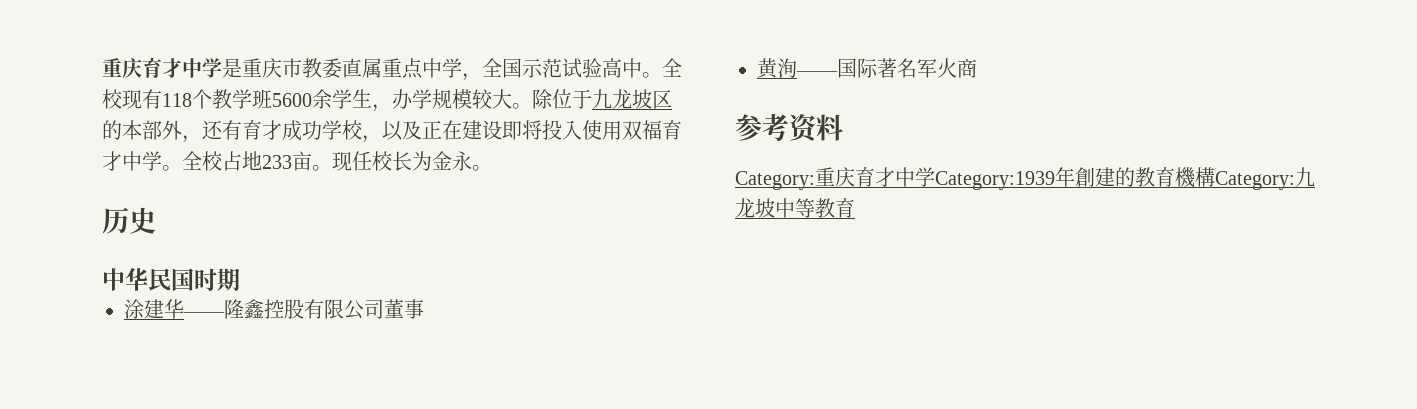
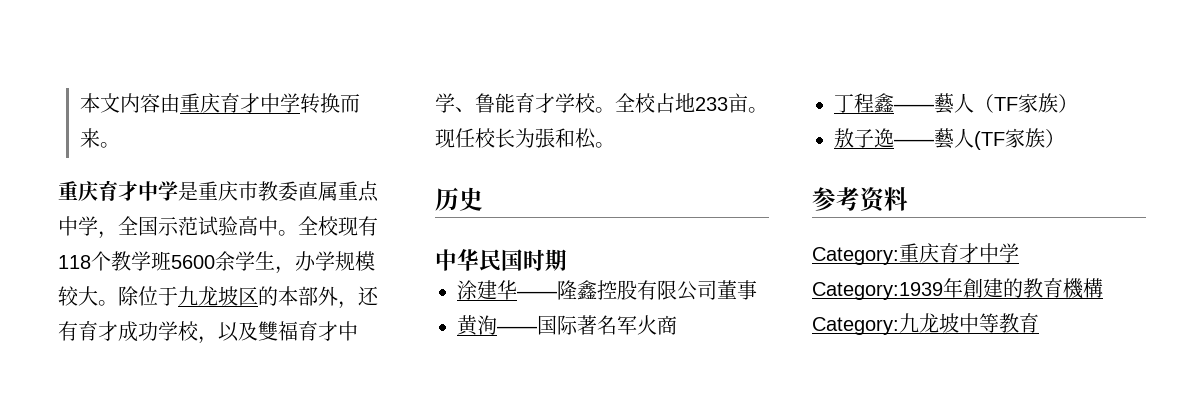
(102, 67) none -> [80,93,361,114] [80,128,121,148] 本文内容由重庆育才中学转换而来。 //
[422,120,682,140] [102,151,162,171] 正在建设即将投入使用双福育才中学 -> [258,321,358,341] [435,93,596,113] 雙福育才中学、鲁能育才学校
[432,151,472,171] 金永 -> [535,128,596,149] 張和松
(977, 68) none -> [834,93,1078,114] [834,128,1065,150] // 丁程鑫——藝人（TF家族） // 敖子逸——藝人(TF家族）

